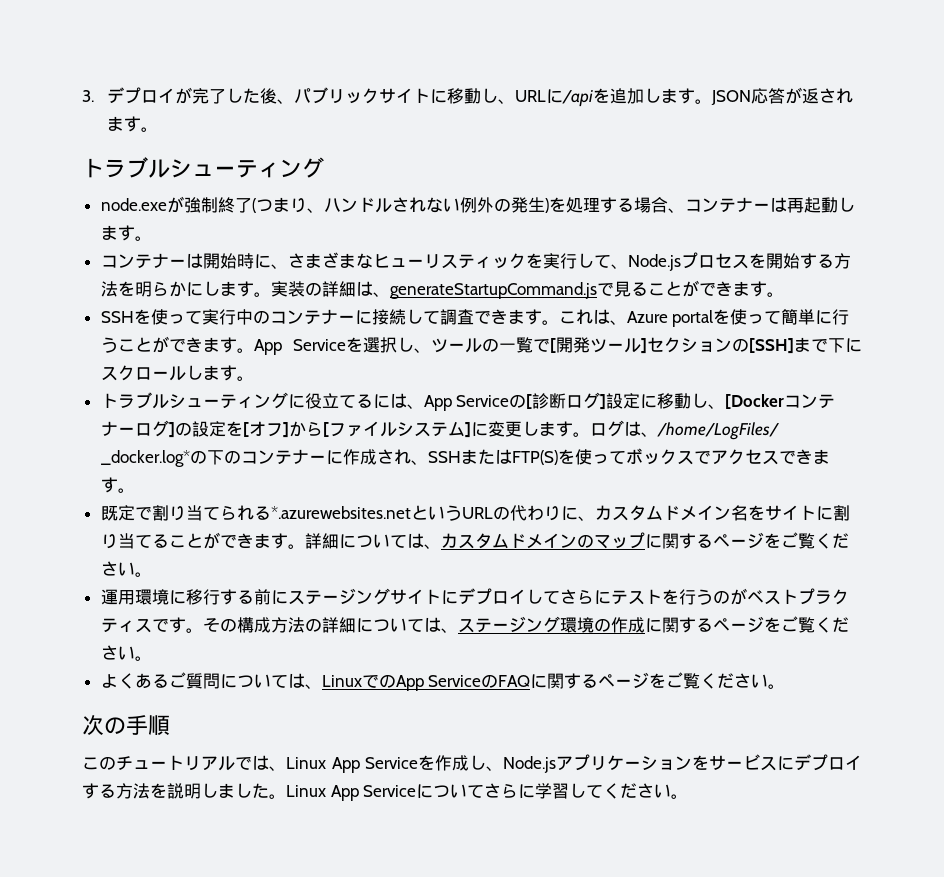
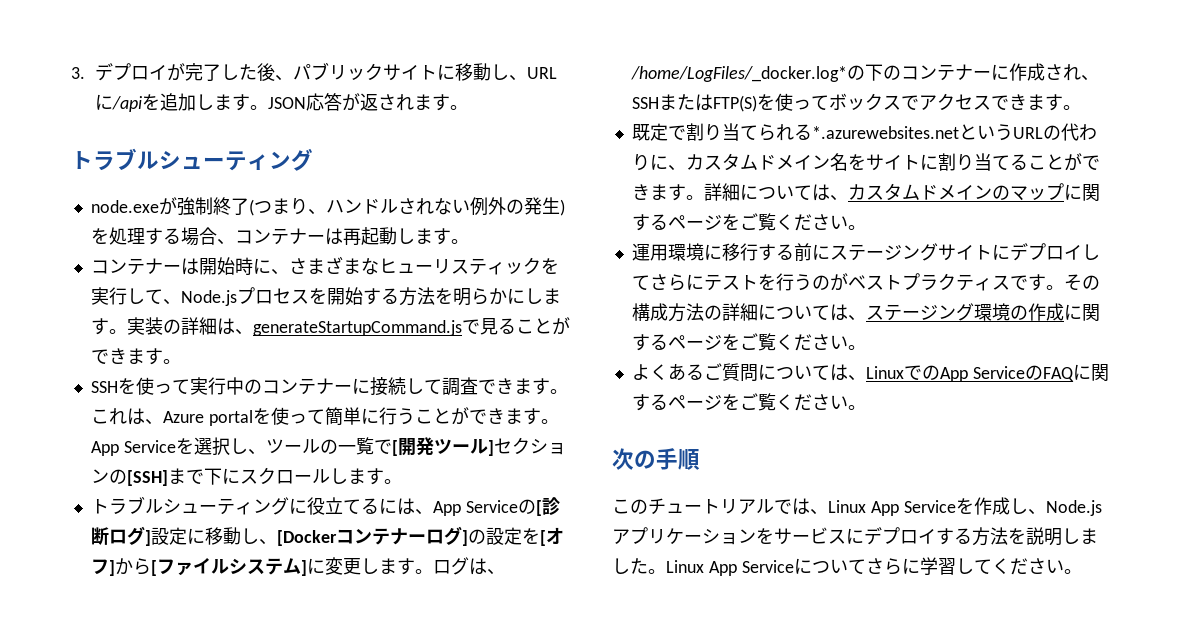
[656,422,780,440] [100,450,190,467] /home/LogFiles/ _docker.log* -> [630,66,847,82] /home/LogFiles/_docker.log*

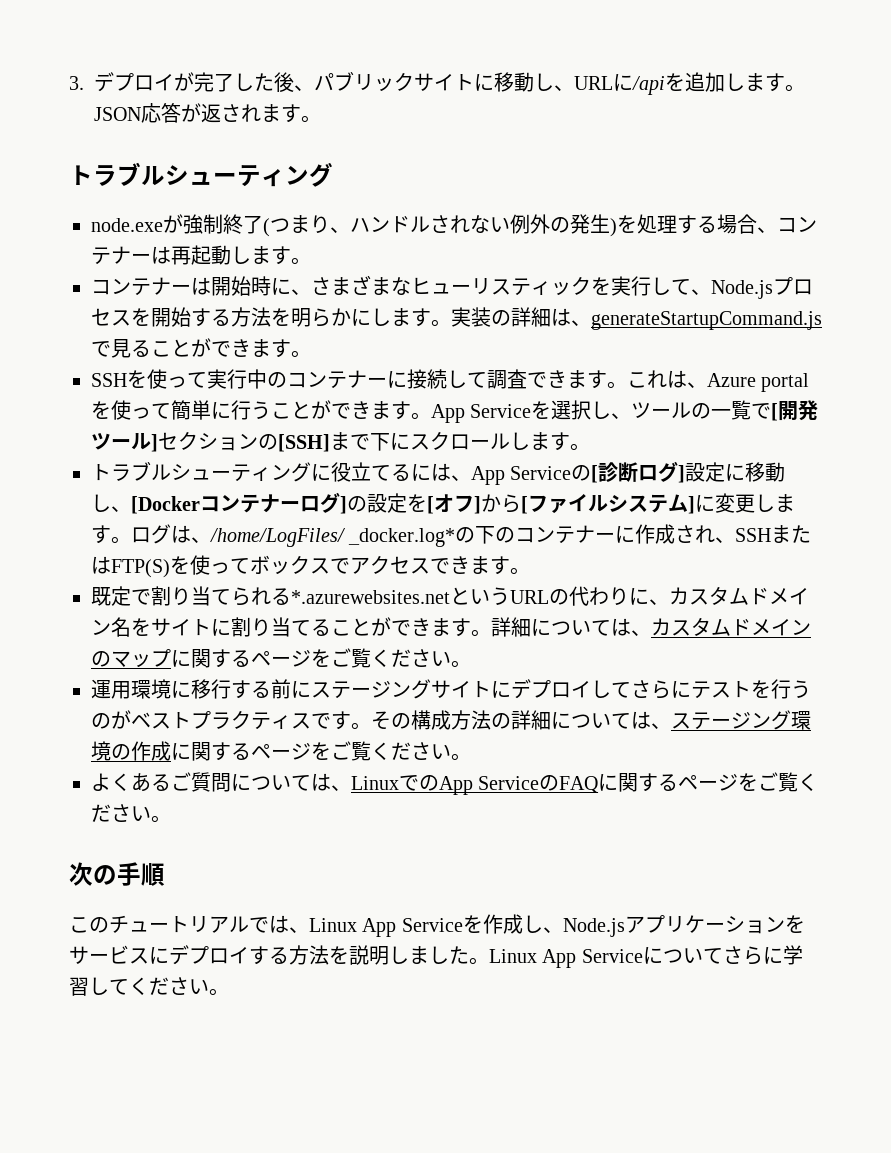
[630,66,847,82] /home/LogFiles/_docker.log* -> [210,528,456,547] /home/LogFiles/ _docker.log*

